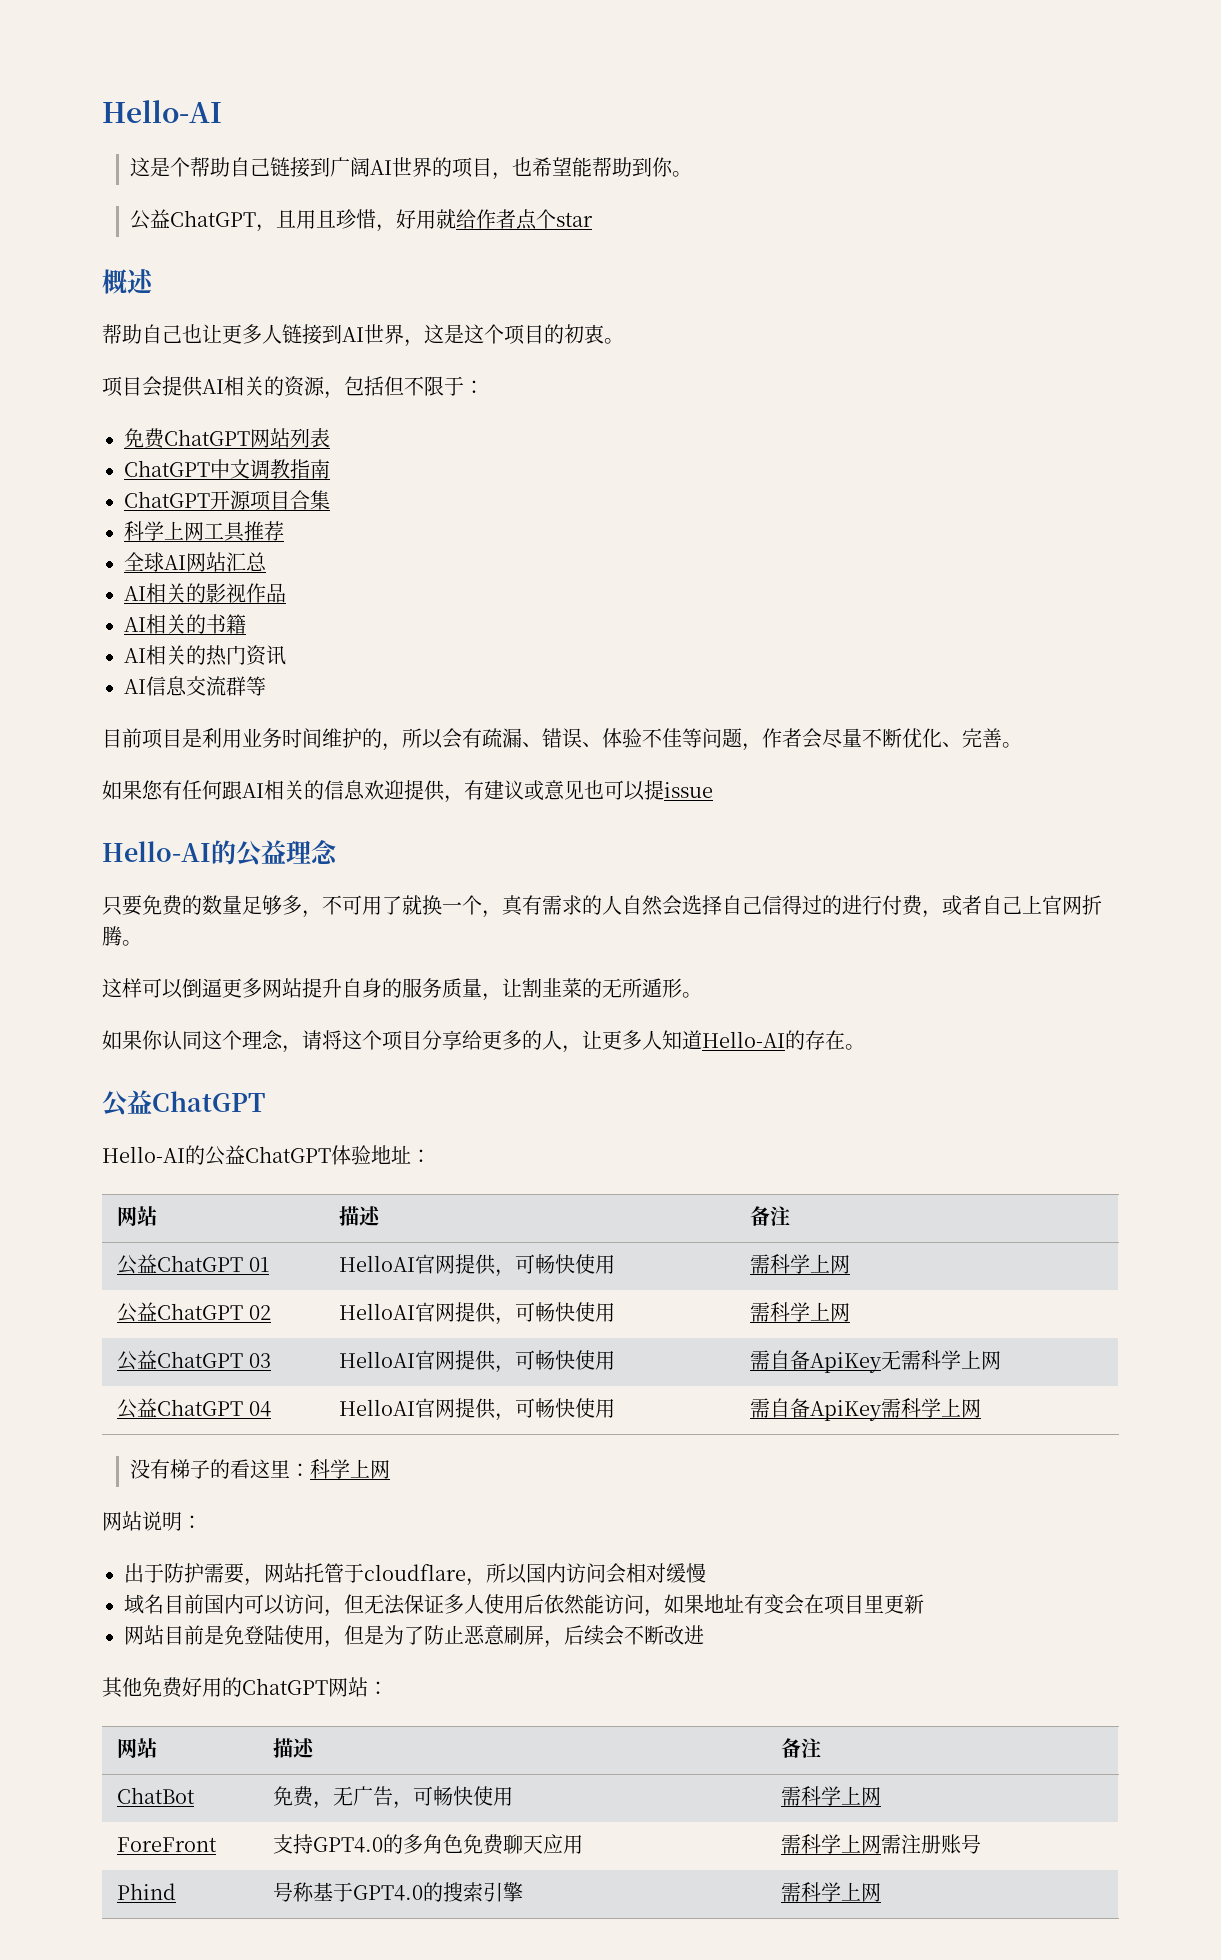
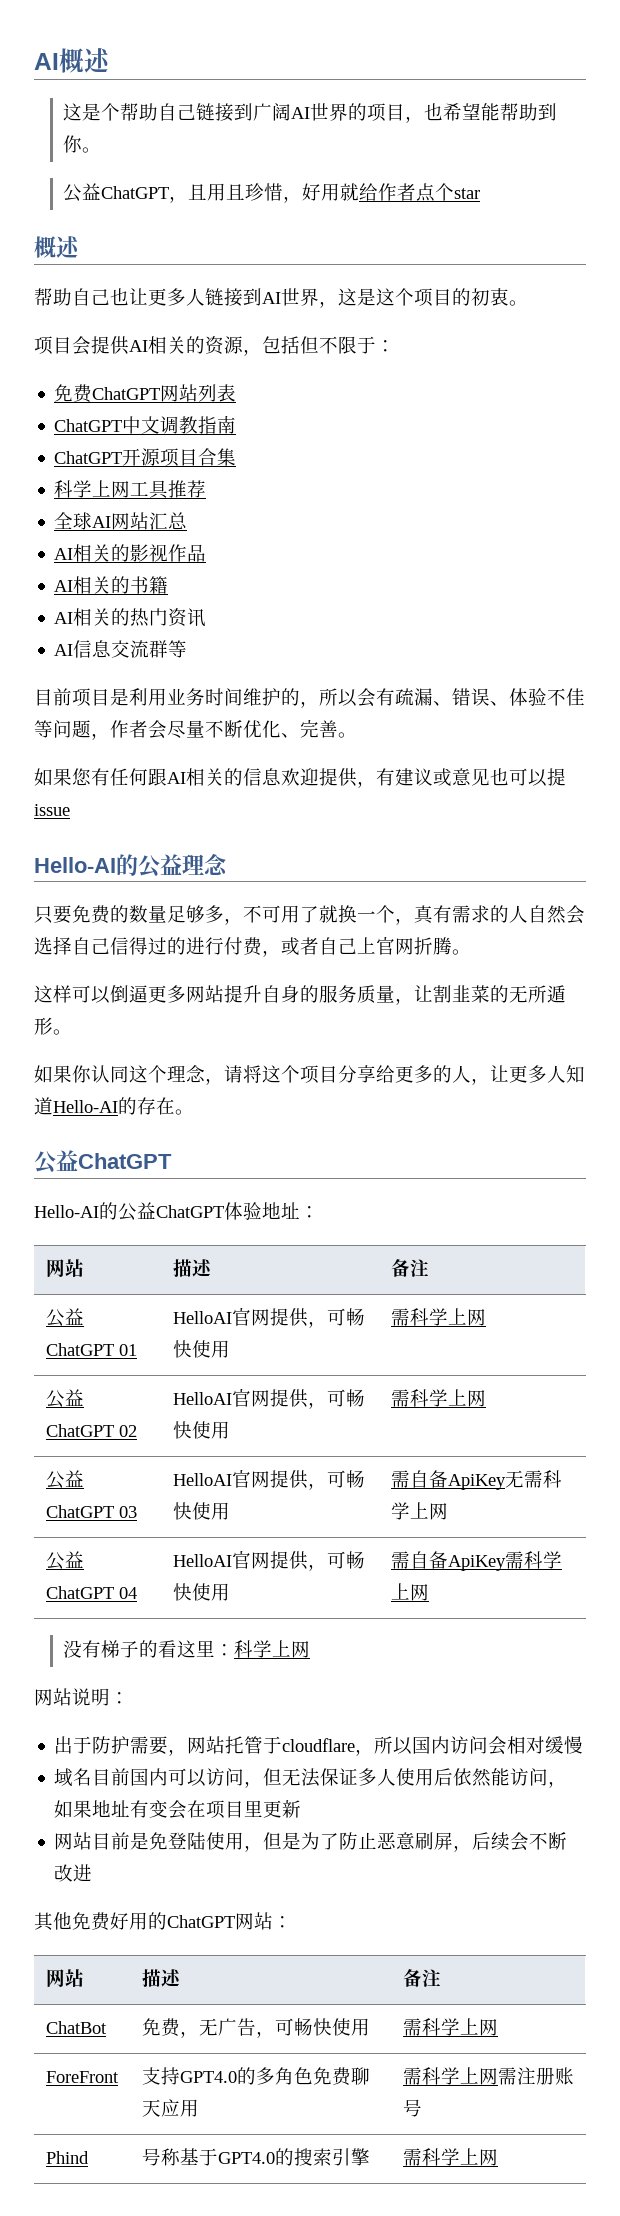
[102,100,222,123] Hello-AI -> [34,48,111,73] AI概述

